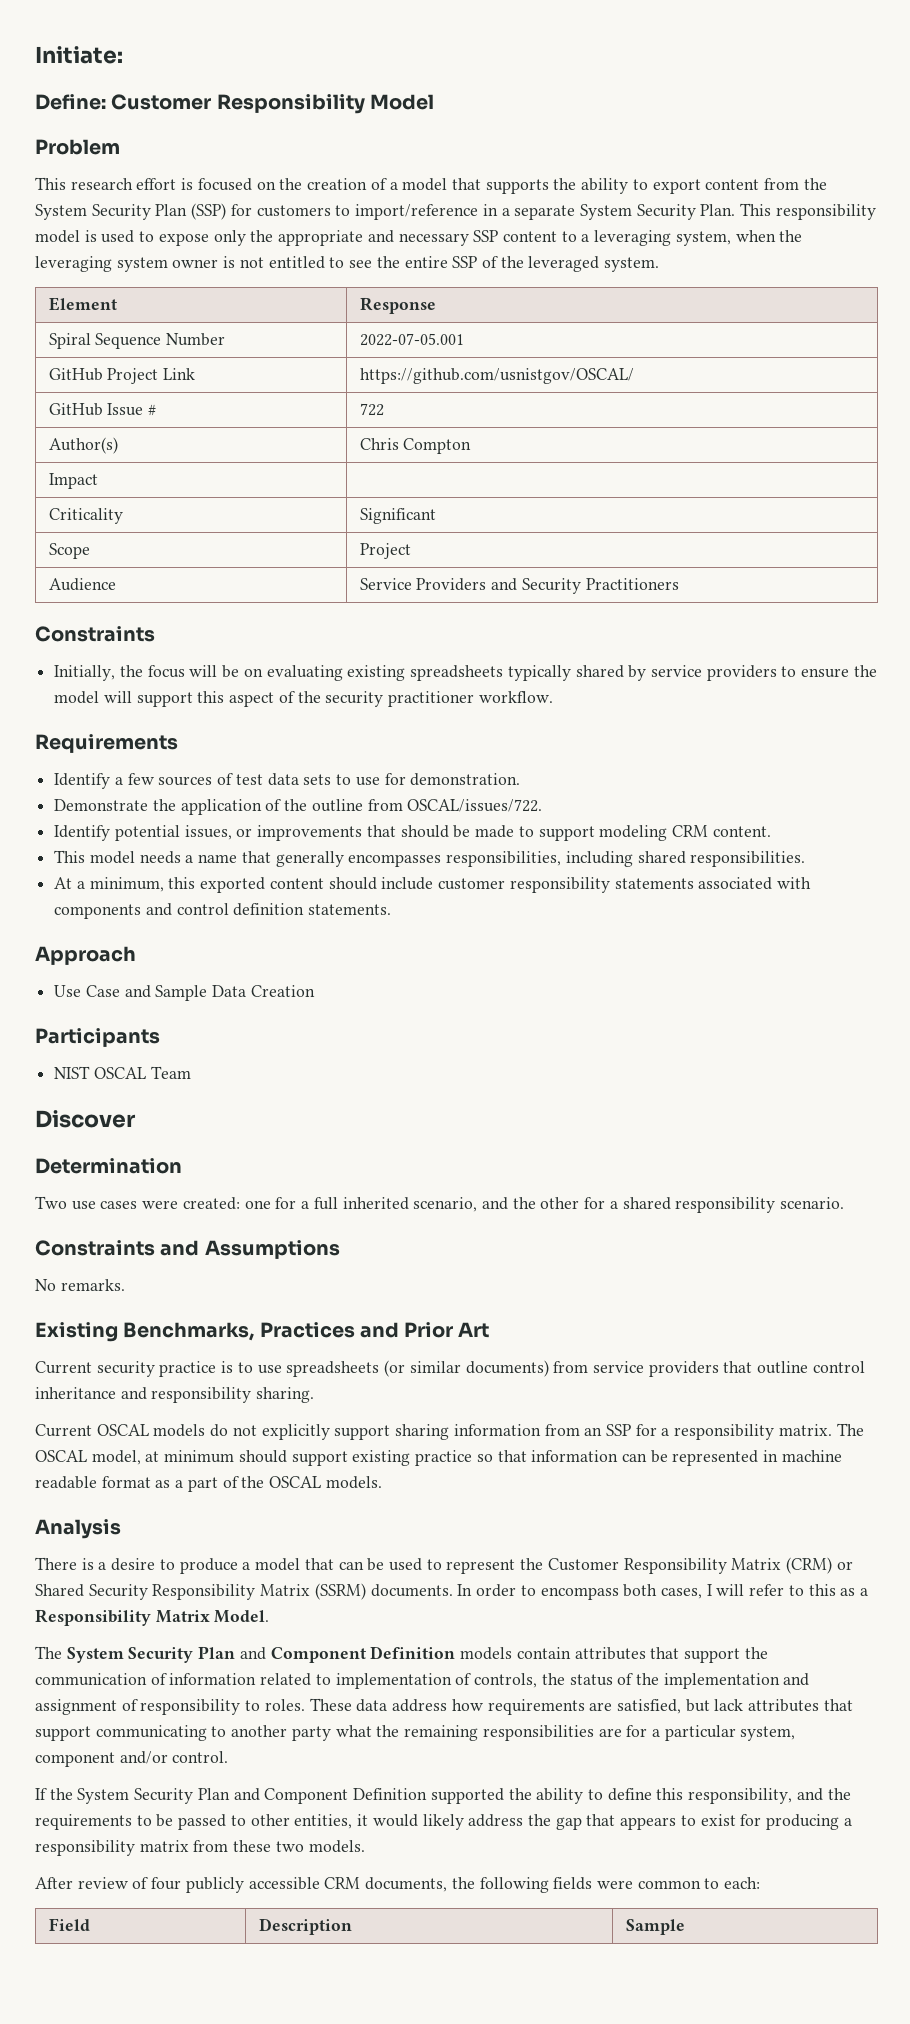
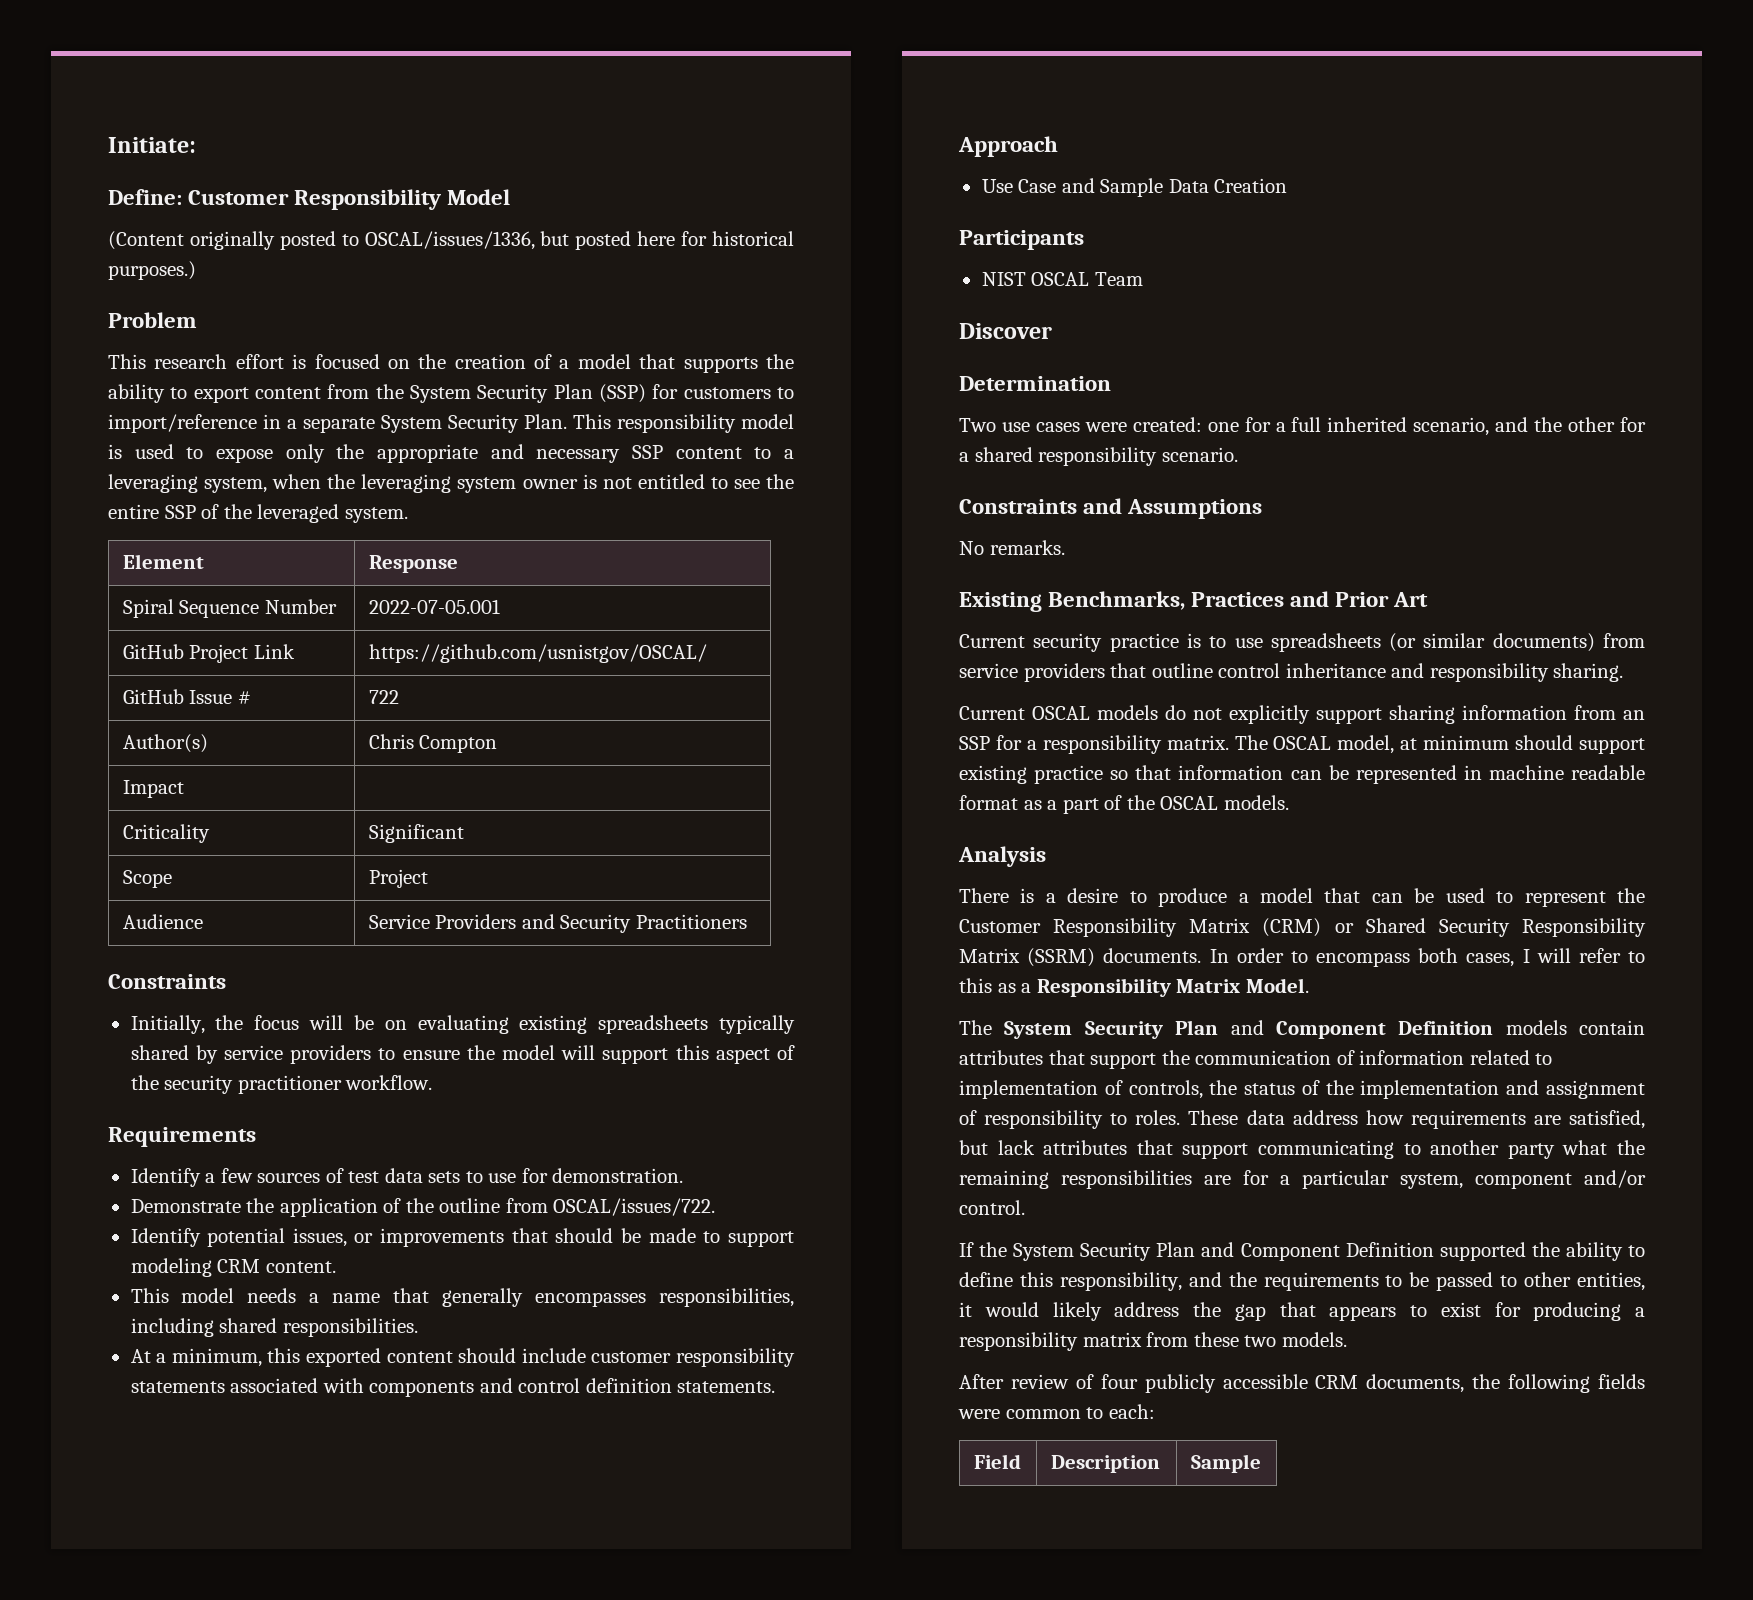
(434, 102) none -> [108,231,795,250] [108,261,196,280] // (Content originally posted to OSCAL/issues/1336, but posted here for historical purposes.)

